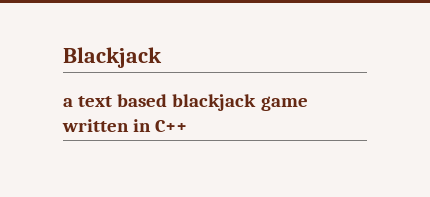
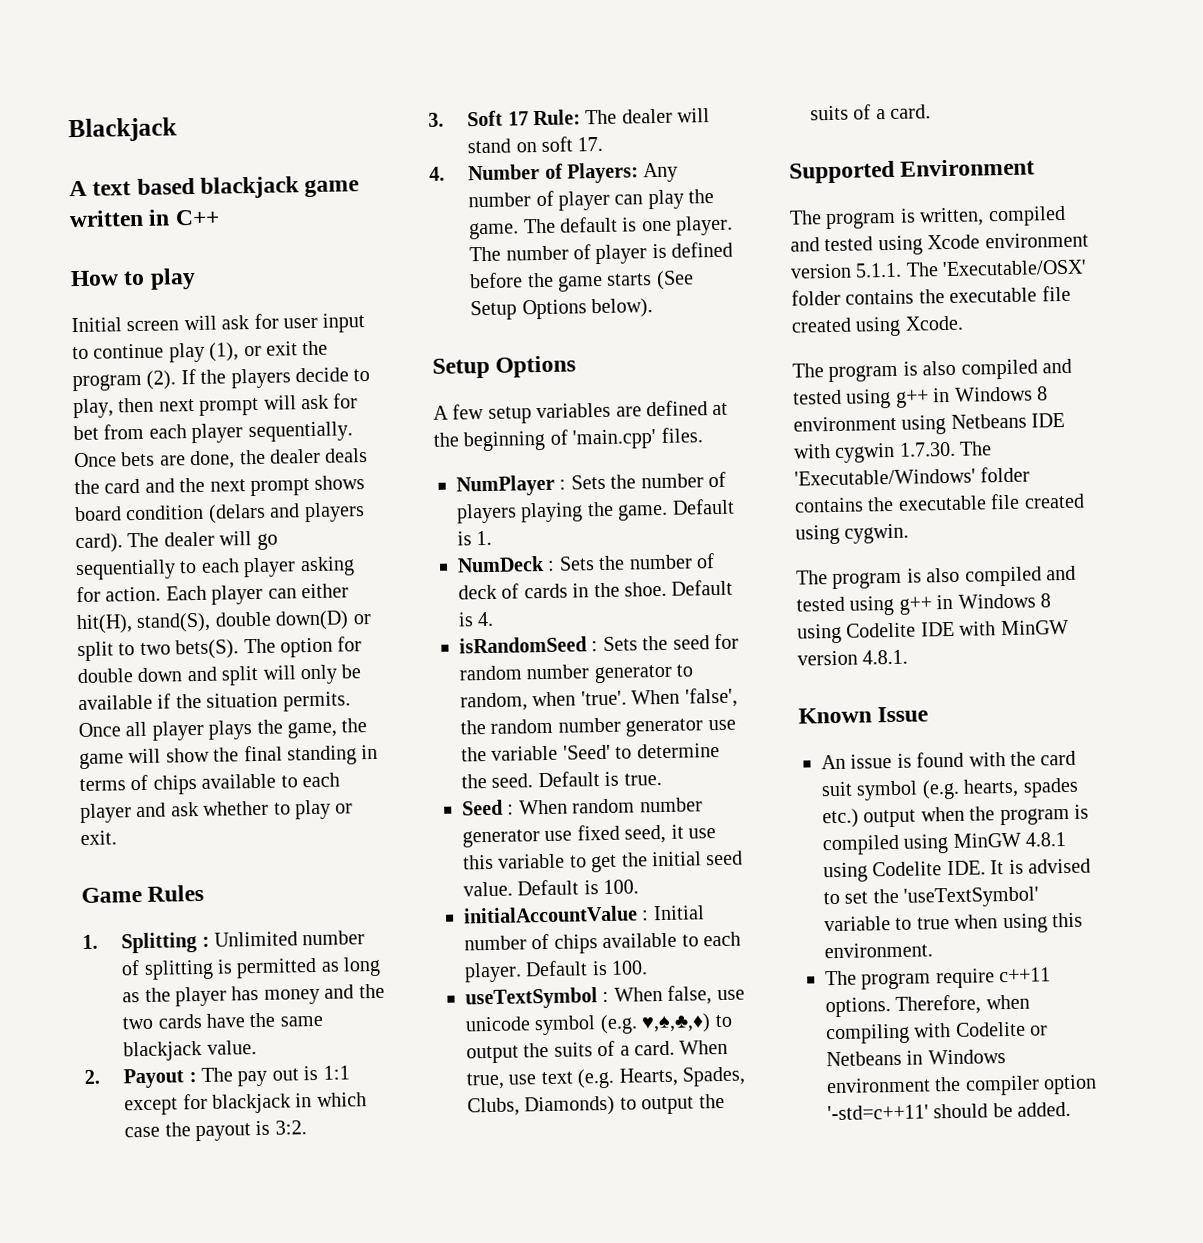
[63,98,73,107] a -> [69,180,87,197] A
(188, 126) none -> [70,267,196,290] [71,313,366,333] [72,340,329,363] [72,367,371,392] [73,393,359,419] [73,421,353,444] [74,448,369,470] [74,475,366,497] [74,502,365,524] [75,531,278,554] [75,556,355,581] [76,583,349,605] [76,610,372,635] [77,636,363,662] [77,664,362,686] [78,691,351,712] [78,718,368,741] [79,744,379,770] [79,772,340,795] [80,799,354,824] [80,830,117,846] [81,884,205,904] [82,930,366,954] [121,956,382,980] [122,983,385,1007] [122,1012,323,1030] [123,1040,257,1062] [84,1065,350,1089] [124,1092,367,1116] [124,1120,307,1142] [428,108,711,127] [467,136,604,154] [429,162,679,184] [468,188,715,211] [469,215,734,240] [469,241,734,265] [469,270,694,292] [470,298,654,321] [432,355,577,379] [433,400,729,424] [433,427,703,452] [456,471,726,497] [456,498,735,524] [457,530,493,546] [457,553,715,573] [458,579,734,600] [458,611,495,627] [459,633,739,654] [459,664,694,684] [460,687,738,712] [460,717,736,737] [461,742,720,762] [461,771,662,789] [462,797,703,816] [462,824,716,848] [463,850,744,873] [463,879,640,897] [463,905,705,924] [464,931,741,954] [464,960,649,983] [465,985,745,1010] [465,1013,733,1036] [466,1039,729,1064] [466,1066,746,1090] [467,1093,725,1117] [810,104,932,121] [789,158,1036,184] [789,205,1066,230] [790,232,1089,256] [790,259,1088,279] [791,285,1071,306] [791,315,964,337] [792,358,1072,383] [793,386,1048,409] [793,412,1066,435] [793,441,993,463] [794,466,1031,486] [794,493,1085,513] [795,523,910,545] [796,565,1076,590] [796,593,1051,616] [797,619,1069,644] [797,649,909,666] [798,706,929,724] [821,750,1077,770] [821,777,1079,801] [822,804,1089,829] [822,831,1067,856] [823,858,1091,883] [823,886,1040,908] [824,912,1083,934] [824,942,933,959] [825,967,1052,990] [825,994,1030,1018] [826,1021,1049,1045] [826,1049,1006,1067] [826,1074,1098,1096] [827,1101,1072,1121] // How to play // Initial screen will ask for user input to continue play (1), or exit the program (2). If the players decide to play, then next prompt will ask for bet from each player sequentially. Once bets are done, the dealer deals the card and the next prompt shows board condition (delars and players card). The dealer will go sequentially to each player asking for action. Each player can either hit(H), stand(S), double down(D) or split to two bets(S). The option for double down and split will only be available if the situation permits. Once all player plays the game, the game will show the final standing in terms of chips available to each player and ask whether to play or exit. // Game Rules // 1. Splitting : Unlimited number of splitting is permitted as long as the player has money and the two cards have the same blackjack value. // 2. Payout : The pay out is 1:1 except for blackjack in which case the payout is 3:2. // 3. Soft 17 Rule: The dealer will stand on soft 17. // 4. Number of Players: Any number of player can play the game. The default is one player. The number of player is defined before the game starts (See Setup Options below). // Setup Options // A few setup variables are defined at the beginning of 'main.cpp' files. // NumPlayer : Sets the number of players playing the game. Default is 1. // NumDeck : Sets the number of deck of cards in the shoe. Default is 4. // isRandomSeed : Sets the seed for random number generator to random, when 'true'. When 'false', the random number generator use the variable 'Seed' to determine the seed. Default is true. // Seed : When random number generator use fixed seed, it use this variable to get the initial seed value. Default is 100. // initialAccountValue : Initial number of chips available to each player. Default is 100. // useTextSymbol : When false, use unicode symbol (e.g. ♥,♠,♣,♦) to output the suits of a card. When true, use text (e.g. Hearts, Spades, Clubs, Diamonds) to output the suits of a card. // Supported Environment // The program is written, compiled and tested using Xcode environment version 5.1.1. The 'Executable/OSX' folder contains the executable file created using Xcode. // The program is also compiled and tested using g++ in Windows 8 environment using Netbeans IDE with cygwin 1.7.30. The 'Executable/Windows' folder contains the executable file created using cygwin. // The program is also compiled and tested using g++ in Windows 8 using Codelite IDE with MinGW version 4.8.1. // Known Issue // An issue is found with the card suit symbol (e.g. hearts, spades etc.) output when the program is compiled using MinGW 4.8.1 using Codelite IDE. It is advised to set the 'useTextSymbol' variable to true when using this environment. // The program require c++11 options. Therefore, when compiling with Codelite or Netbeans in Windows environment the compiler option '-std=c++11' should be added.

